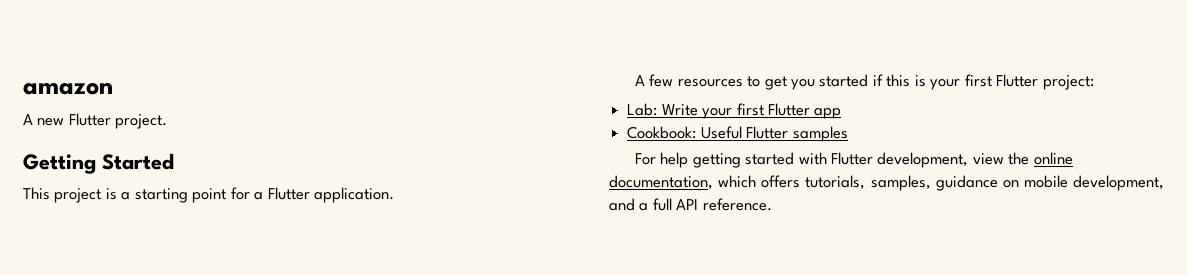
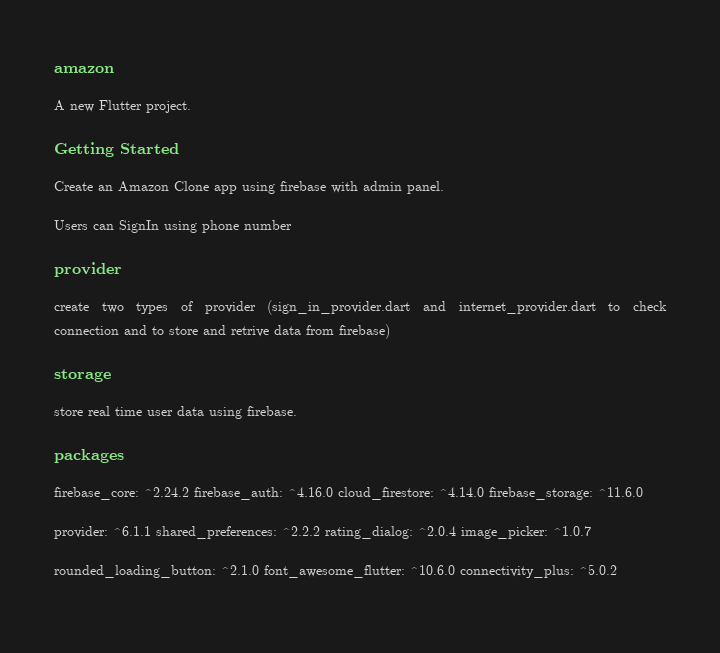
[23,187,395,203] [634,74,1094,90] [627,103,842,119] [627,126,848,142] [634,152,1073,168] [609,175,1164,191] [609,198,772,211] This project is a starting point for a Flutter application. // A few resources to get you started if this is your first Flutter project: // Lab: Write your first Flutter app // Cookbook: Useful Flutter samples // For help getting started with Flutter development, view the online documentation, which offers tutorials, samples, guidance on mobile development, and a full API reference. -> [54,181,444,194] [54,220,292,233] [54,262,122,277] [54,300,667,315] [54,324,390,339] [54,369,111,382] [54,406,297,419] [54,449,124,463] [54,487,643,500] [54,526,591,539] [54,564,617,578] Create an Amazon Clone app using firebase with admin panel. // Users can SignIn using phone number // provider // create two types of provider (sign_in_provider.dart and internet_provider.dart to check connection and to store and retrive data from firebase) // storage // store real time user data using firebase. // packages // firebase_core: ^2.24.2 firebase_auth: ^4.16.0 cloud_firestore: ^4.14.0 firebase_storage: ^11.6.0 // provider: ^6.1.1 shared_preferences: ^2.2.2 rating_dialog: ^2.0.4 image_picker: ^1.0.7 // rounded_loading_button: ^2.1.0 font_awesome_flutter: ^10.6.0 connectivity_plus: ^5.0.2

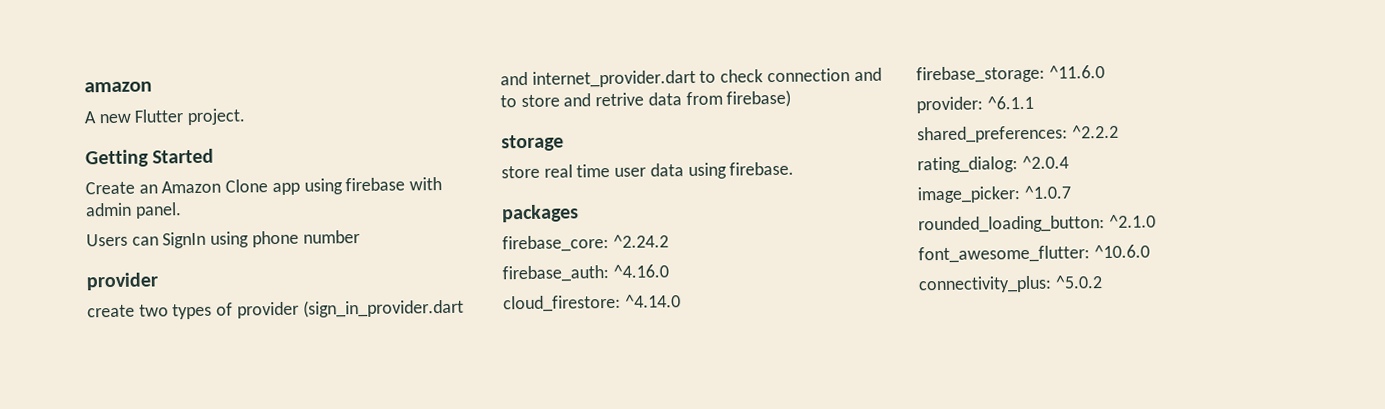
(189, 492) none -> (669, 241) //
(333, 492) none -> (669, 271) //
(484, 492) none -> (681, 301) //
(151, 531) none -> (1034, 102) //
(320, 531) none -> (1119, 131) //
(456, 531) none -> (1069, 162) //
(259, 570) none -> (1156, 221) //
(455, 570) none -> (1150, 251) //

